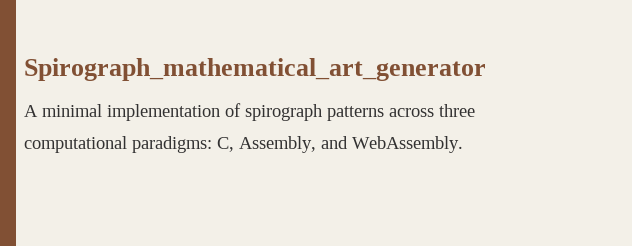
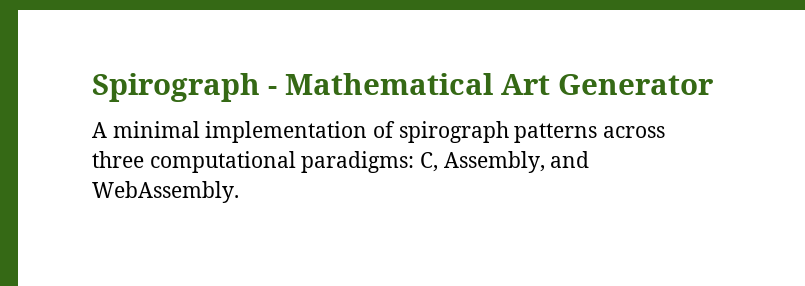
[24,58,486,81] Spirograph_mathematical_art_generator -> [92,73,713,102] Spirograph - Mathematical Art Generator

